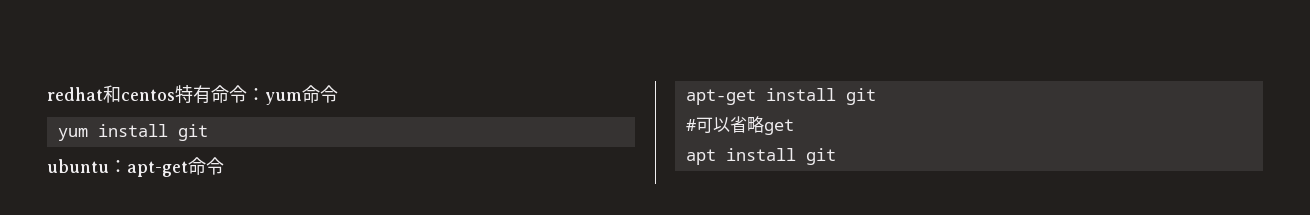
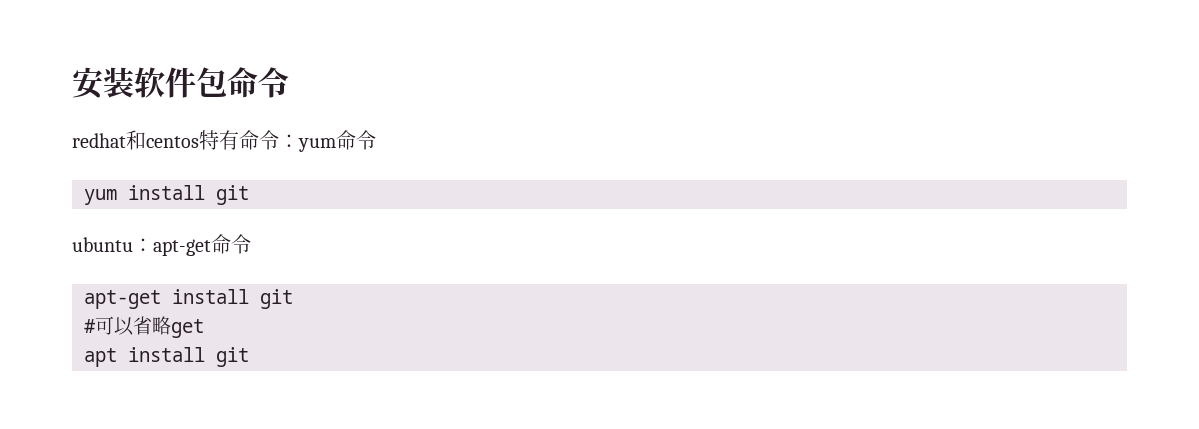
(47, 94) none -> [72,67,289,99] 安装软件包命令 //

